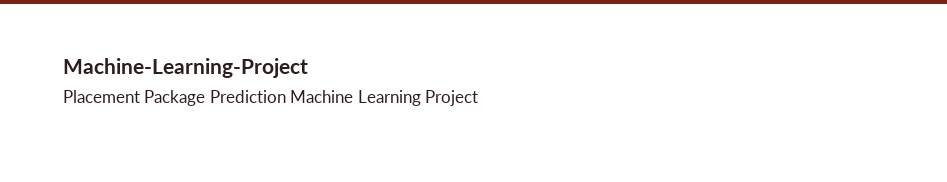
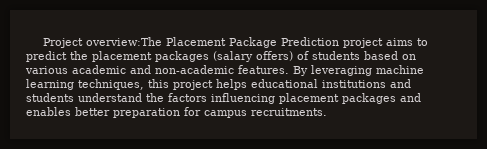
[63,58,308,78] Machine-Learning-Project // -> [43,37,163,48] Project overview:The
[290,90,479,106] Machine Learning Project -> [343,38,429,48] [26,51,416,62] [25,65,424,76] [26,79,411,90] [26,93,421,104] [26,107,327,118] project aims to predict the placement packages (salary offers) of students based on various academic and non-academic features. By leveraging machine learning techniques, this project helps educational institutions and students understand the factors influencing placement packages and enables better preparation for campus recruitments.

